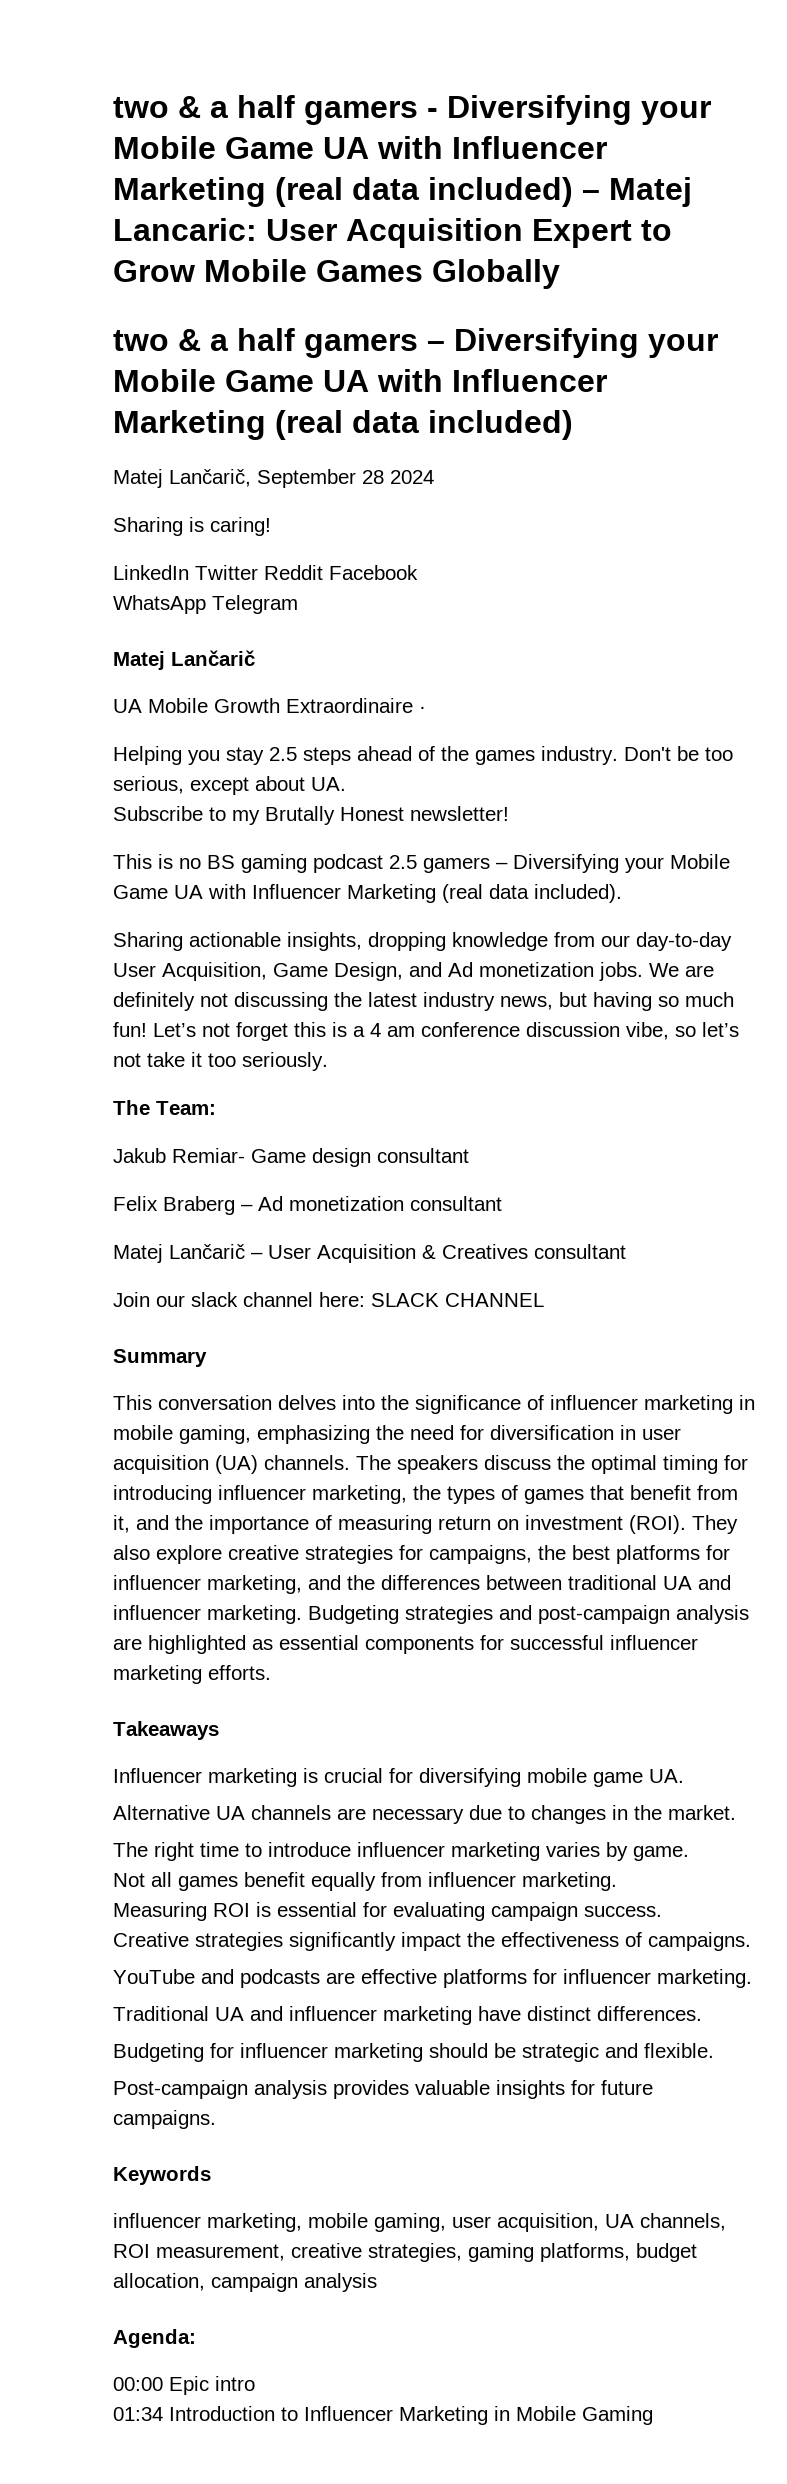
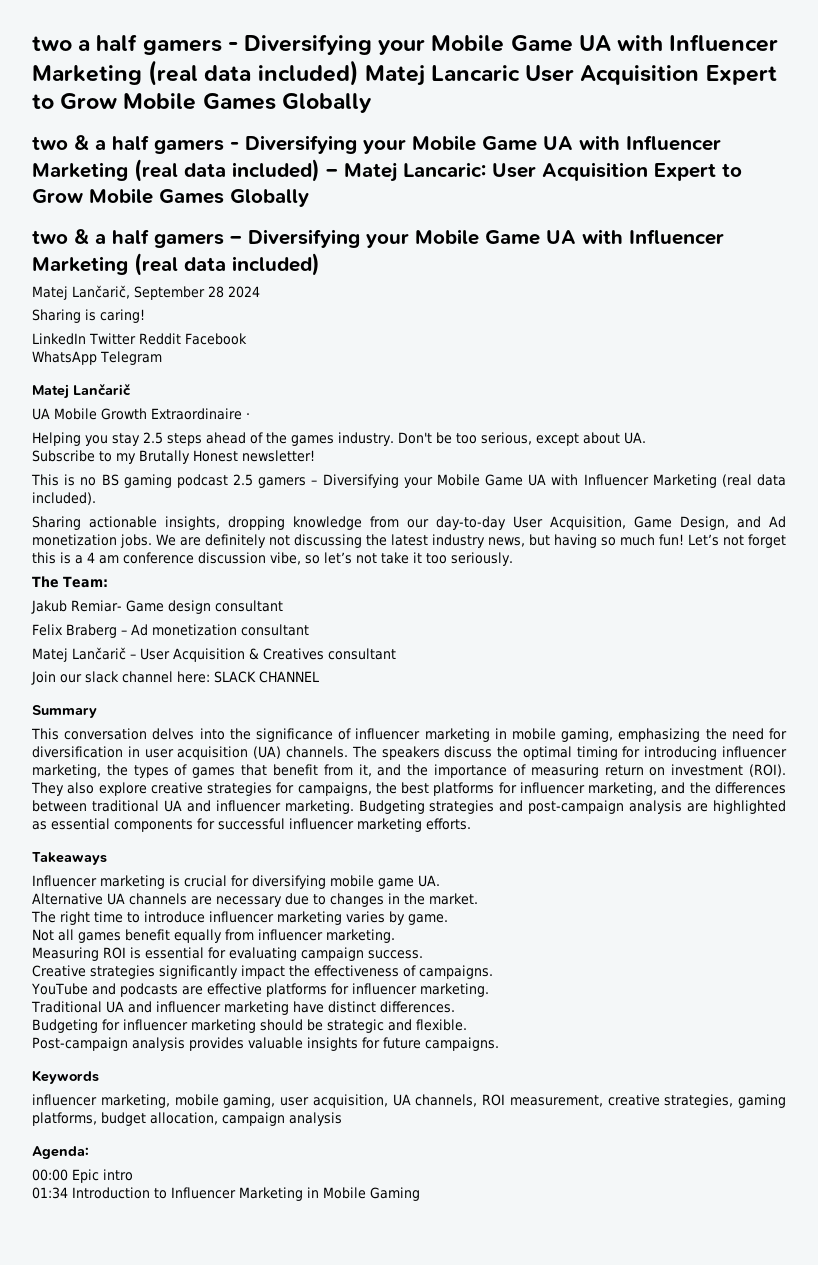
[113,97,169,118] two -> [32,34,779,55] [32,60,777,86] [32,93,372,113] [32,136,68,150] two a half gamers - Diversifying your Mobile Game UA with Influencer Marketing (real data included) Matej Lancaric User Acquisition Expert to Grow Mobile Games Globally // two

